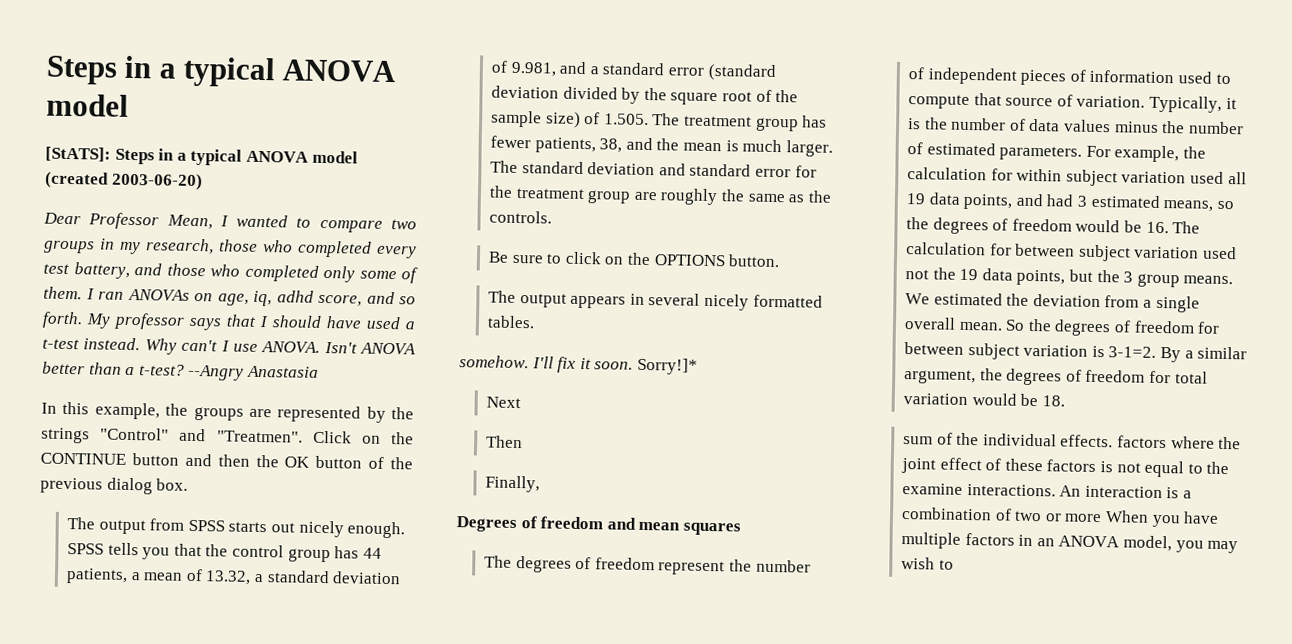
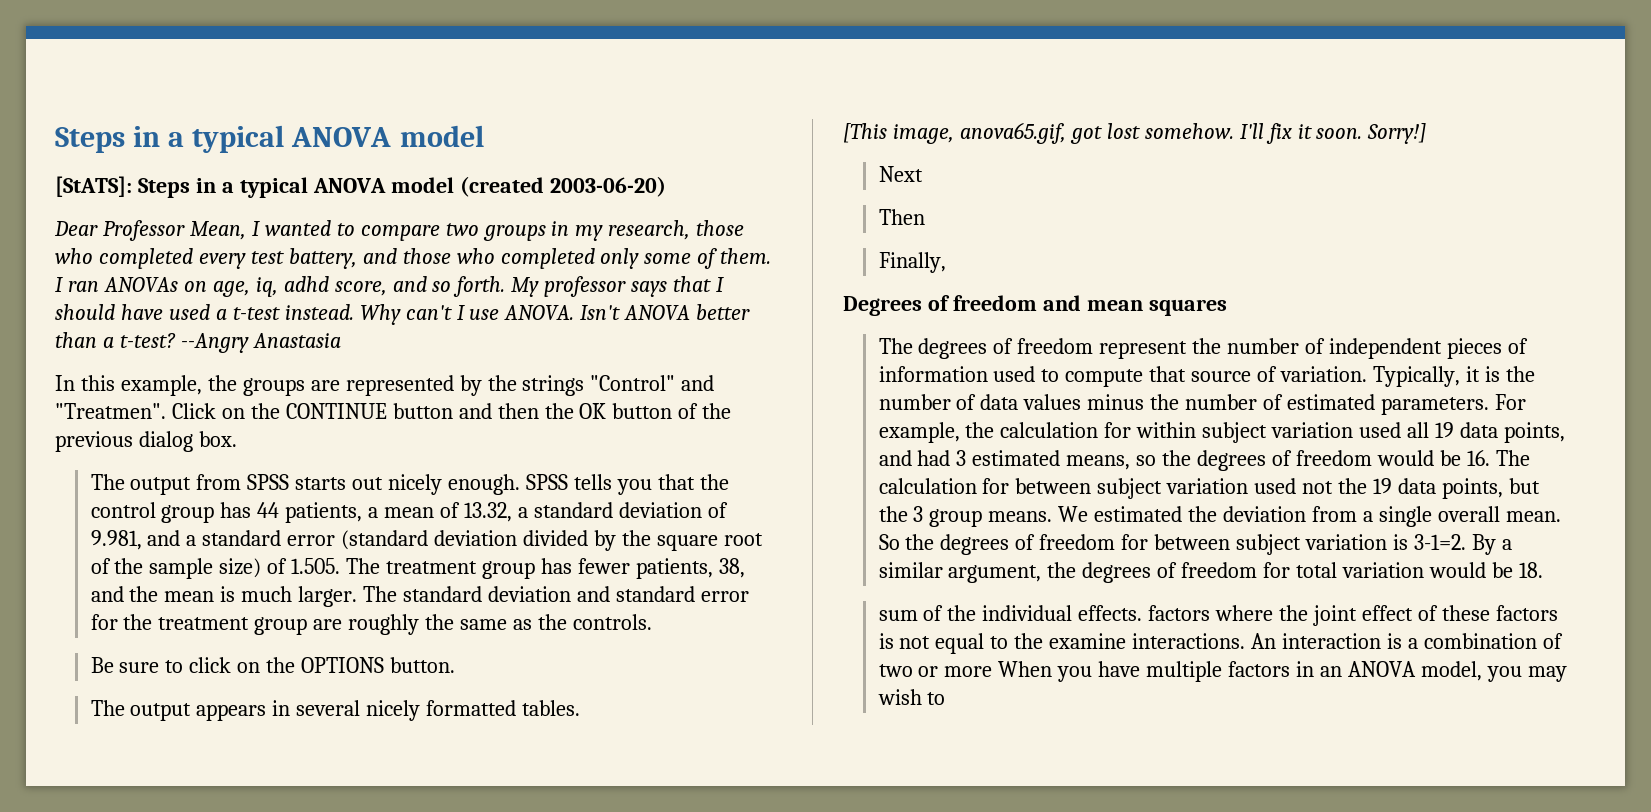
(535, 322) none -> [843,122,1140,144] [This image, anova65.gif, got lost
[636,357,698,375] Sorry!]* -> [1367,123,1427,144] Sorry!]

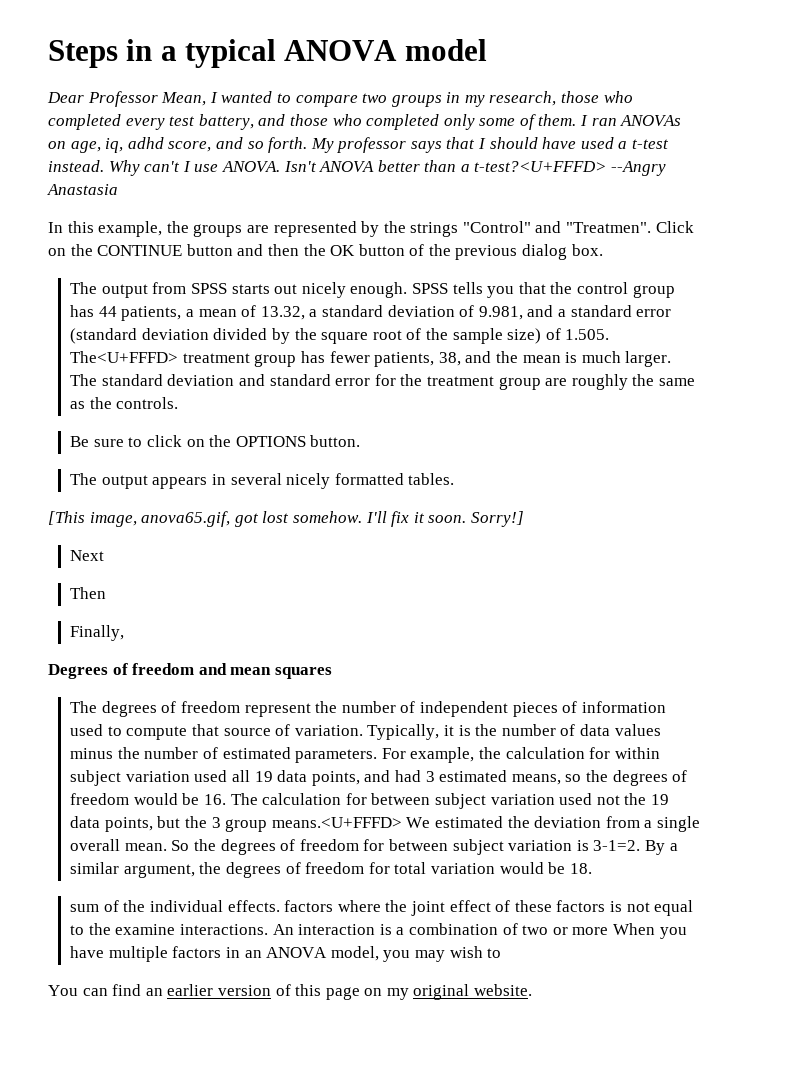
[55,125,484,153] [55,176,666,198] Steps in a typical ANOVA model // [StATS]: Steps in a typical ANOVA model (created 2003-06-20) -> [48,39,487,68] Steps in a typical ANOVA model
[119,333,176,348] t-test? -> [474,161,607,172] t-test?<U+FFFD>
[346,558,381,574] The -> [70,351,179,363] The<U+FFFD>
[988,511,1053,522] means. -> [271,817,402,828] means.<U+FFFD>
(946, 698) none -> [48,984,533,1000] // You can find an earlier version of this page on my original website.

